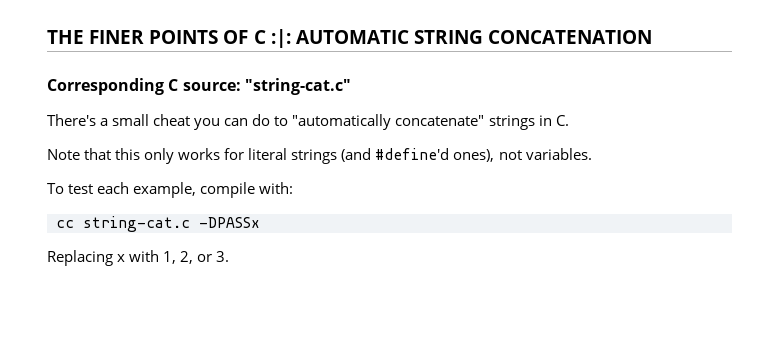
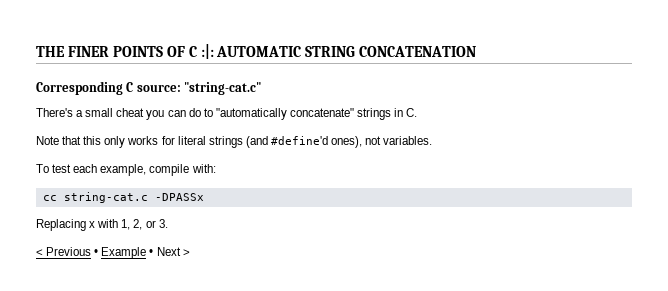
(230, 256) none -> [36,247,190,259] // < Previous • Example • Next >

